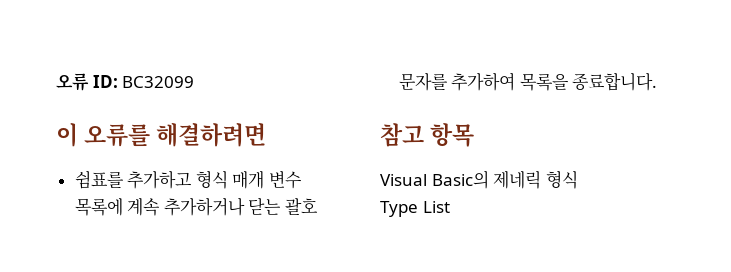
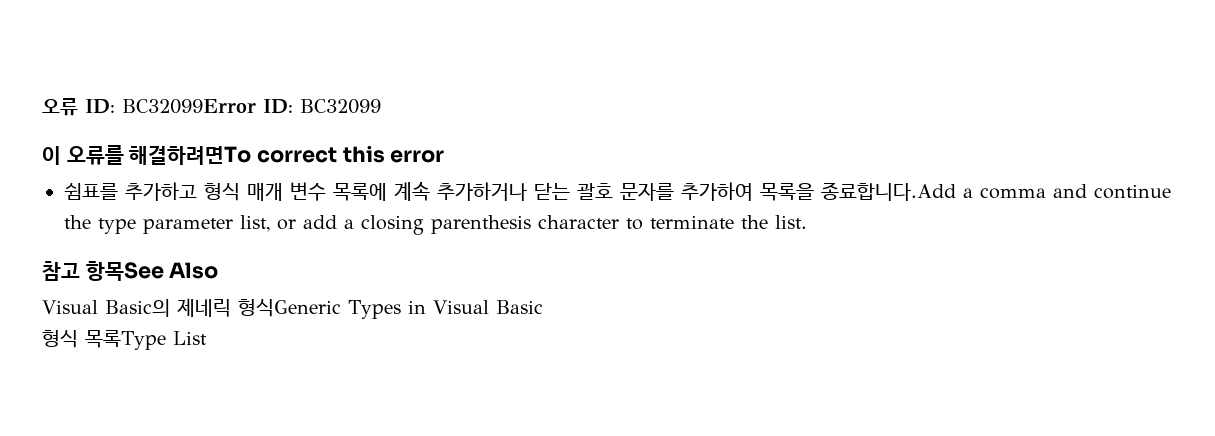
(118, 81) none -> [122,99,293,114] BC32099Error ID:
[156,123,267,147] 해결하려면 -> [129,145,445,165] 해결하려면To correct this error
[572,73,658,91] 종료합니다. -> [821,182,1171,201] [64,215,807,235] 종료합니다.Add a comma and continue the type parameter list, or add a closing parenthesis character to terminate the list.
[430,123,475,147] 항목 -> [85,261,219,281] 항목See Also
[545,170,578,189] [380,201,418,217] 형식 // Type -> [237,299,543,319] [42,330,166,350] 형식Generic Types in Visual Basic // 형식 목록Type

